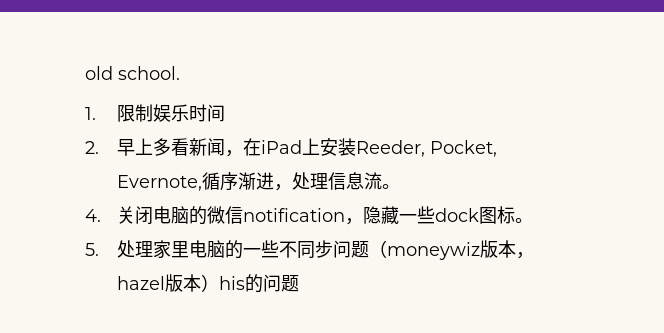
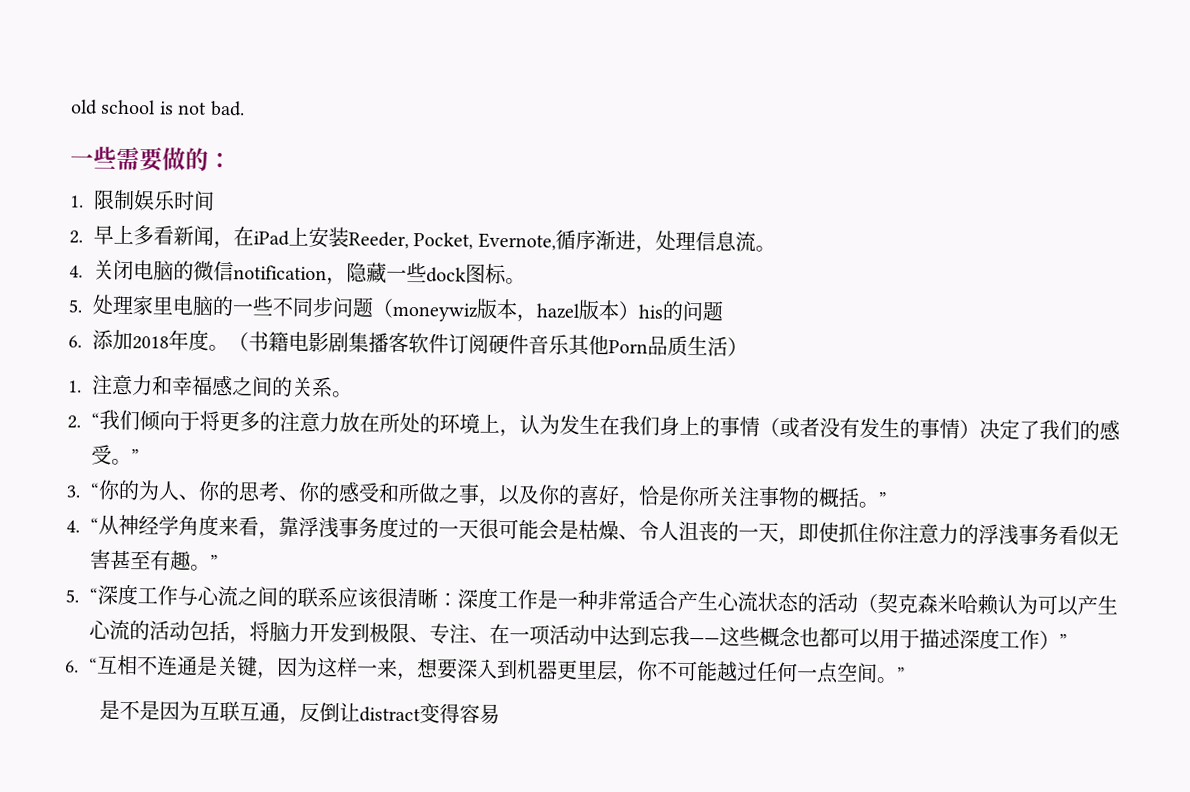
[118,66,180,80] school. -> [100,99,245,117] [70,146,232,172] school is not bad. // 一些需要做的：
(300, 283) none -> [68,329,748,357] [68,374,353,398] [67,409,1121,441] [90,444,140,466] [66,479,887,509] [66,514,1119,547] [89,549,219,571] [65,583,1118,617] [88,619,1068,650] [65,654,906,684] [98,699,500,725] // 6.添加2018年度。（书籍电影剧集播客软件订阅硬件音乐其他Porn品质生活） // 1.注意力和幸福感之间的关系。 // 2. “我们倾向于将更多的注意力放在所处的环境上，认为发生在我们身上的事情（或者没有发生的事情）决定了我们的感受。” // 3. “你的为人、你的思考、你的感受和所做之事，以及你的喜好，恰是你所关注事物的概括。” // 4. “从神经学角度来看，靠浮浅事务度过的一天很可能会是枯燥、令人沮丧的一天，即使抓住你注意力的浮浅事务看似无害甚至有趣。” // 5. “深度工作与心流之间的联系应该很清晰：深度工作是一种非常适合产生心流状态的活动（契克森米哈赖认为可以产生心流的活动包括，将脑力开发到极限、专注、在一项活动中达到忘我——这些概念也都可以用于描述深度工作）” // 6. “互相不连通是关键，因为这样一来，想要深入到机器更里层，你不可能越过任何一点空间。” // 是不是因为互联互通，反倒让distract变得容易

